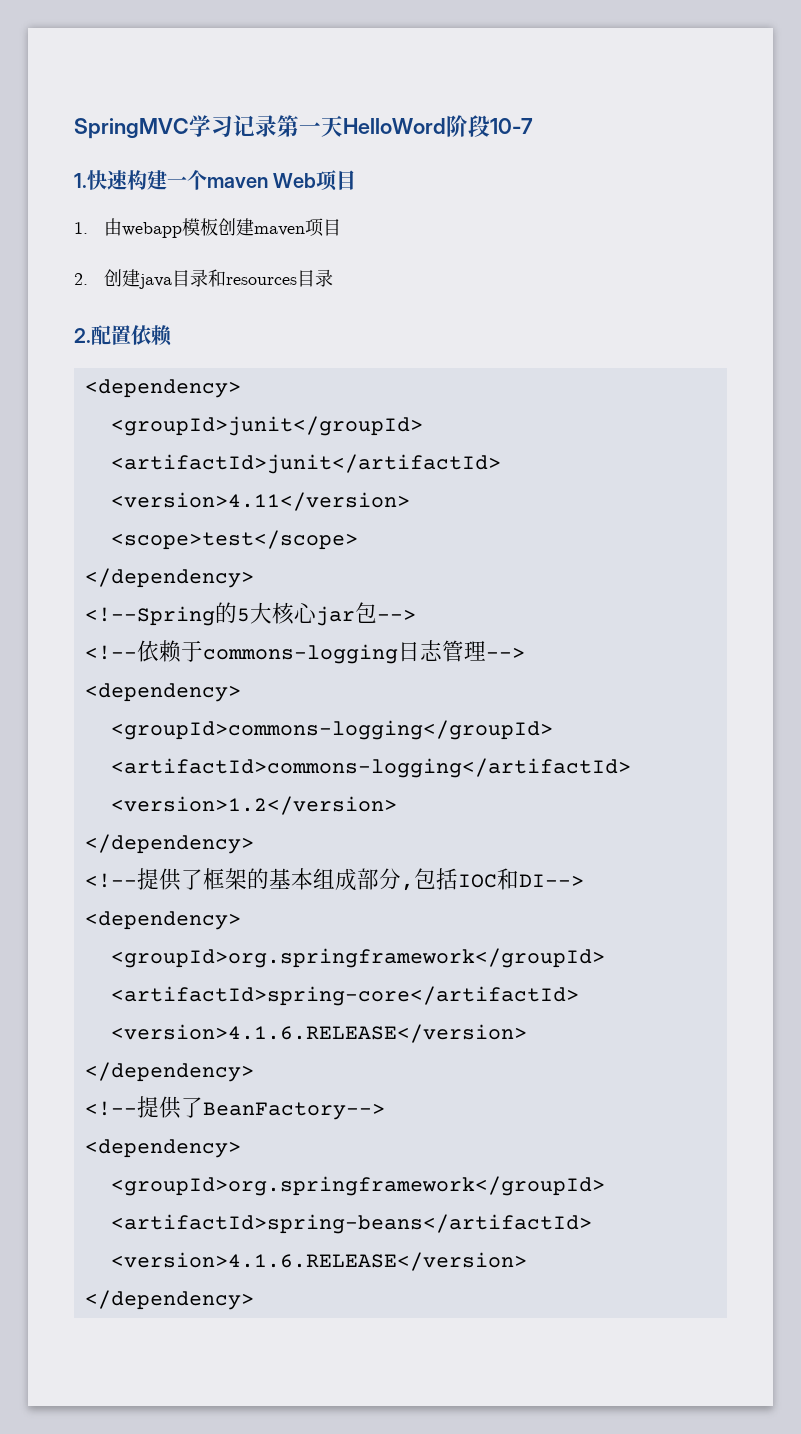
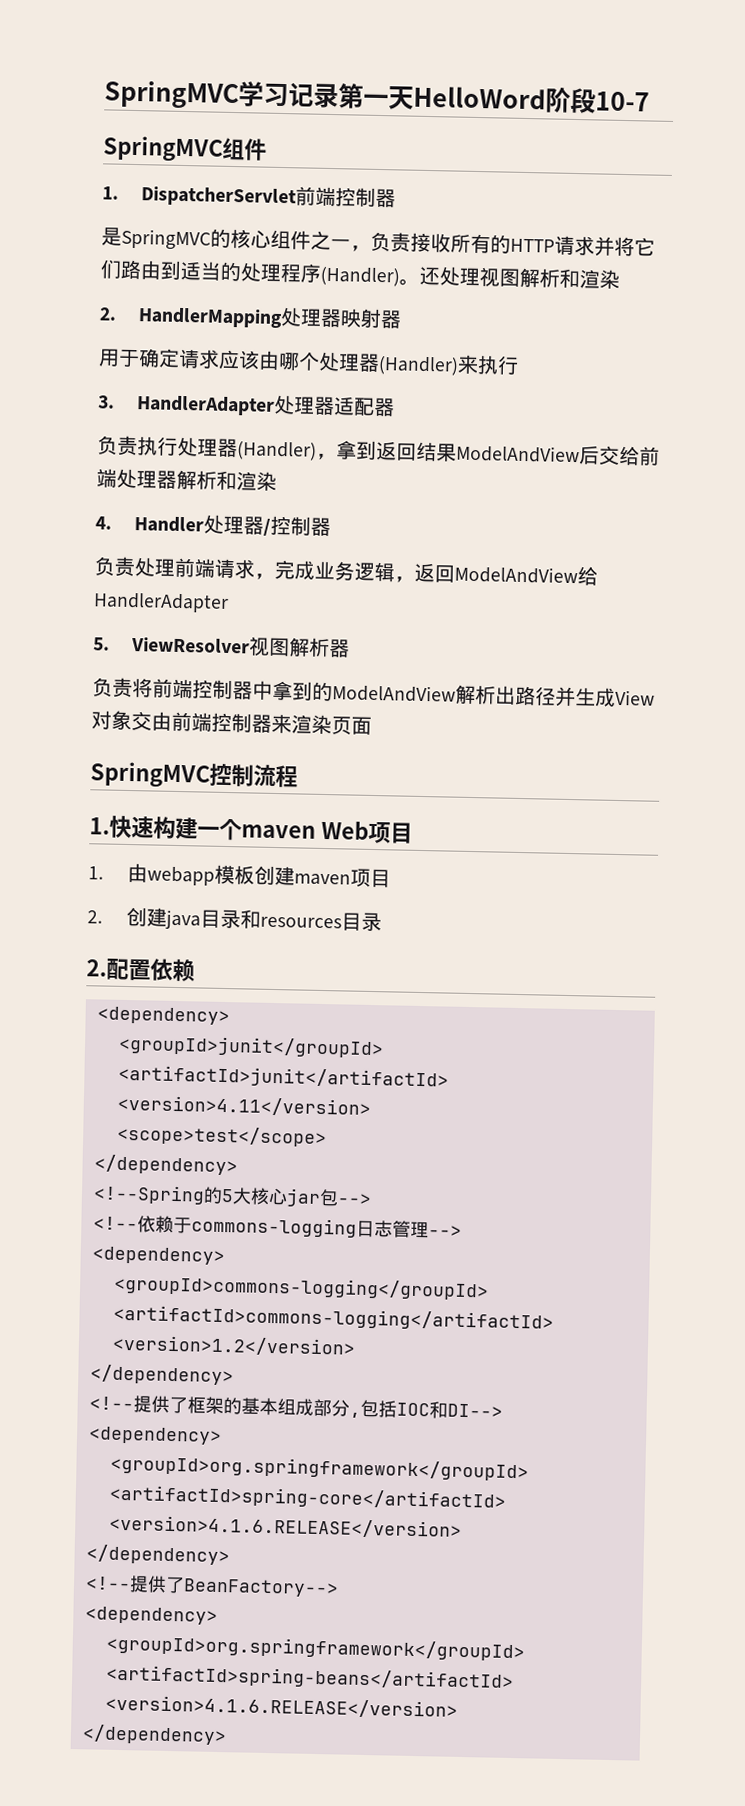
(533, 126) none -> [103,135,267,163] [102,186,396,208] [101,227,655,257] [100,259,620,289] [99,306,402,329] [98,348,519,376] [98,394,395,417] [97,435,660,466] [96,468,277,491] [95,514,331,537] [94,556,598,586] [93,592,229,613] [93,636,350,658] [92,677,655,708] [91,710,372,735] [90,761,298,789] // SpringMVC组件 // 1. DispatcherServlet前端控制器 // 是SpringMVC的核心组件之一，负责接收所有的HTTP请求并将它们路由到适当的处理程序(Handler)。还处理视图解析和渲染 // 2. HandlerMapping处理器映射器 // 用于确定请求应该由哪个处理器(Handler)来执行 // 3. HandlerAdapter处理器适配器 // 负责执行处理器(Handler)，拿到返回结果ModelAndView后交给前端处理器解析和渲染 // 4. Handler处理器/控制器 // 负责处理前端请求，完成业务逻辑，返回ModelAndView给HandlerAdapter // 5. ViewResolver视图解析器 // 负责将前端控制器中拿到的ModelAndView解析出路径并生成View对象交由前端控制器来渲染页面 // SpringMVC控制流程

